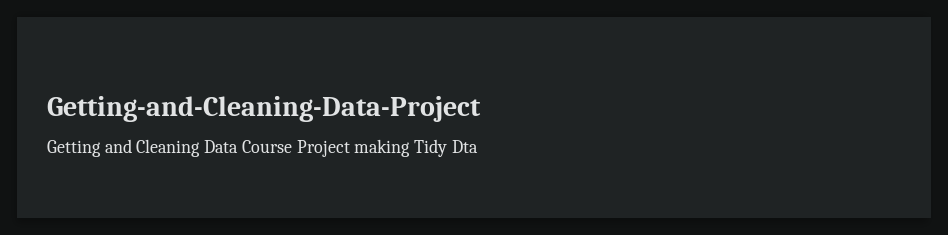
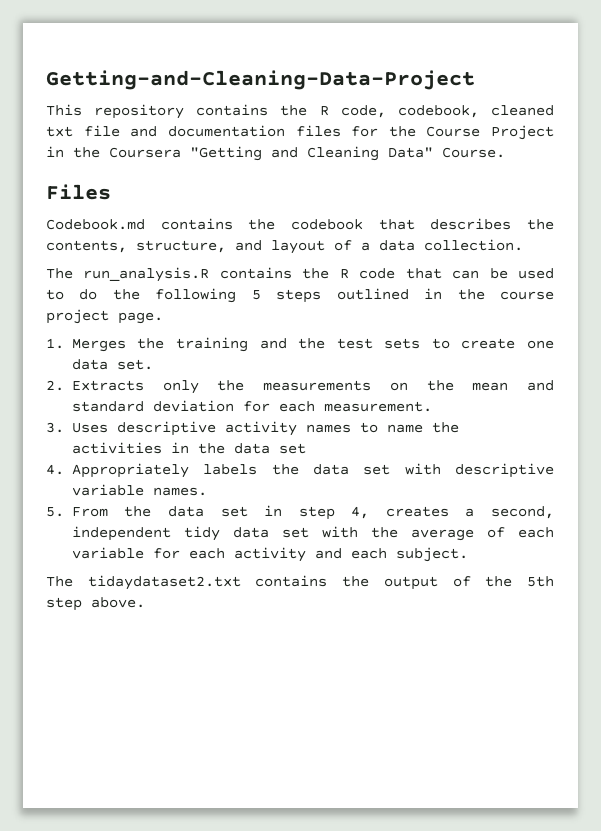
[47,139,478,157] Getting and Cleaning Data Course Project making Tidy Dta -> [46,104,555,119] [46,125,554,140] [46,146,505,161] [46,184,111,200] [46,218,554,230] [46,239,523,254] [46,267,555,282] [46,288,554,303] [46,309,163,324] [46,337,554,352] [71,359,153,370] [46,380,554,394] [71,400,432,412] [46,421,459,436] [71,442,306,454] [46,463,554,478] [71,484,207,496] [46,505,554,520] [71,526,554,541] [71,547,468,562] [46,575,554,590] [46,597,145,611] This repository contains the R code, codebook, cleaned txt file and documentation files for the Course Project in the Coursera "Getting and Cleaning Data" Course. // Files // Codebook.md contains the codebook that describes the contents, structure, and layout of a data collection. // The run_analysis.R contains the R code that can be used to do the following 5 steps outlined in the course project page. // 1. Merges the training and the test sets to create one data set. // 2. Extracts only the measurements on the mean and standard deviation for each measurement. // 3. Uses descriptive activity names to name the activities in the data set // 4. Appropriately labels the data set with descriptive variable names. // 5. From the data set in step 4, creates a second, independent tidy data set with the average of each variable for each activity and each subject. // The tidaydataset2.txt contains the output of the 5th step above.

